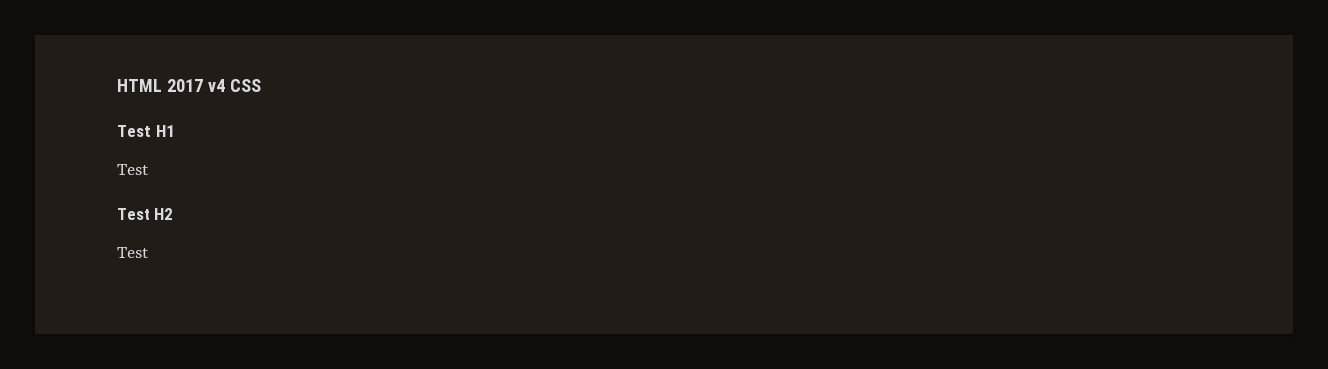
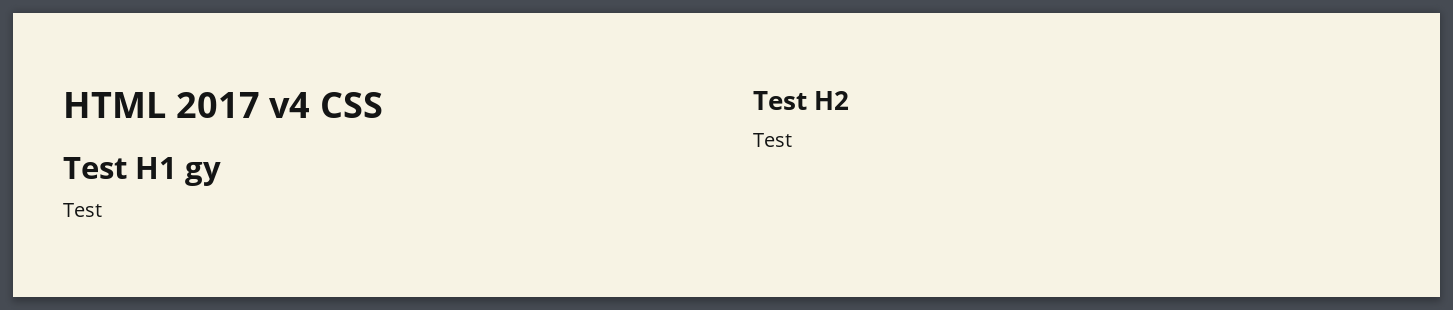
(175, 131) none -> [185,162,222,186] gy

